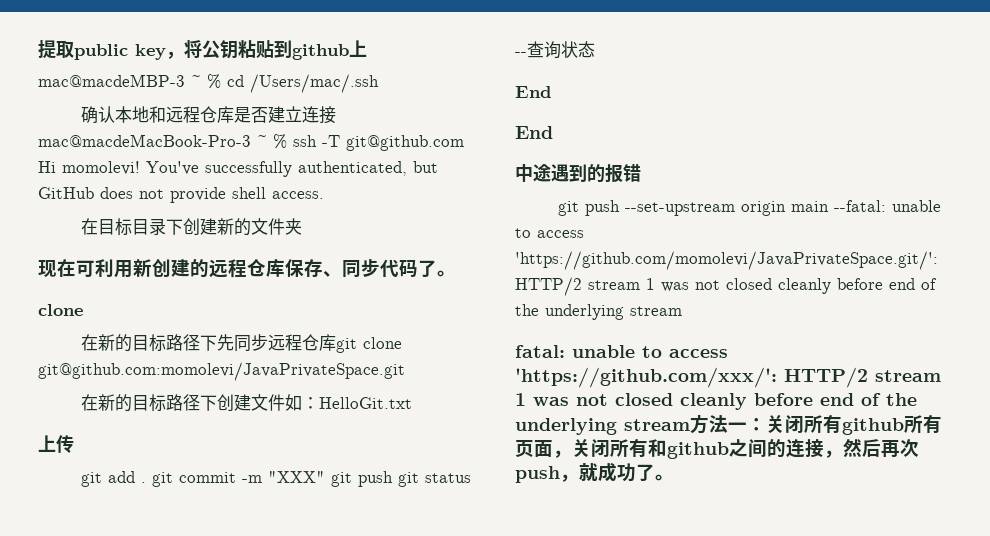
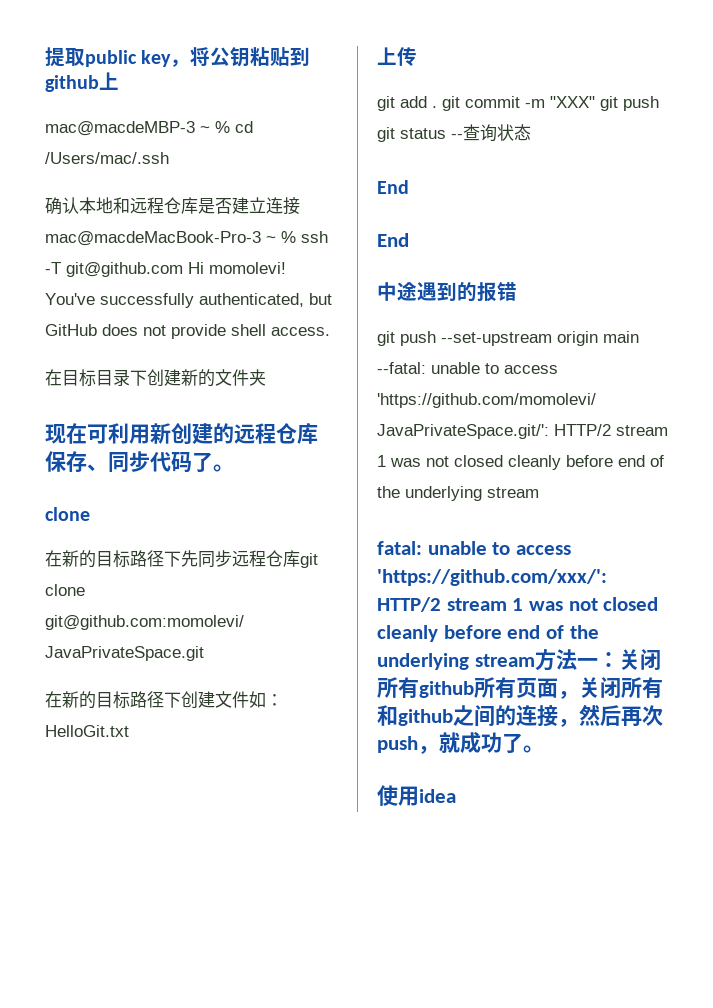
(674, 477) none -> [377,785,456,806] // 使用idea

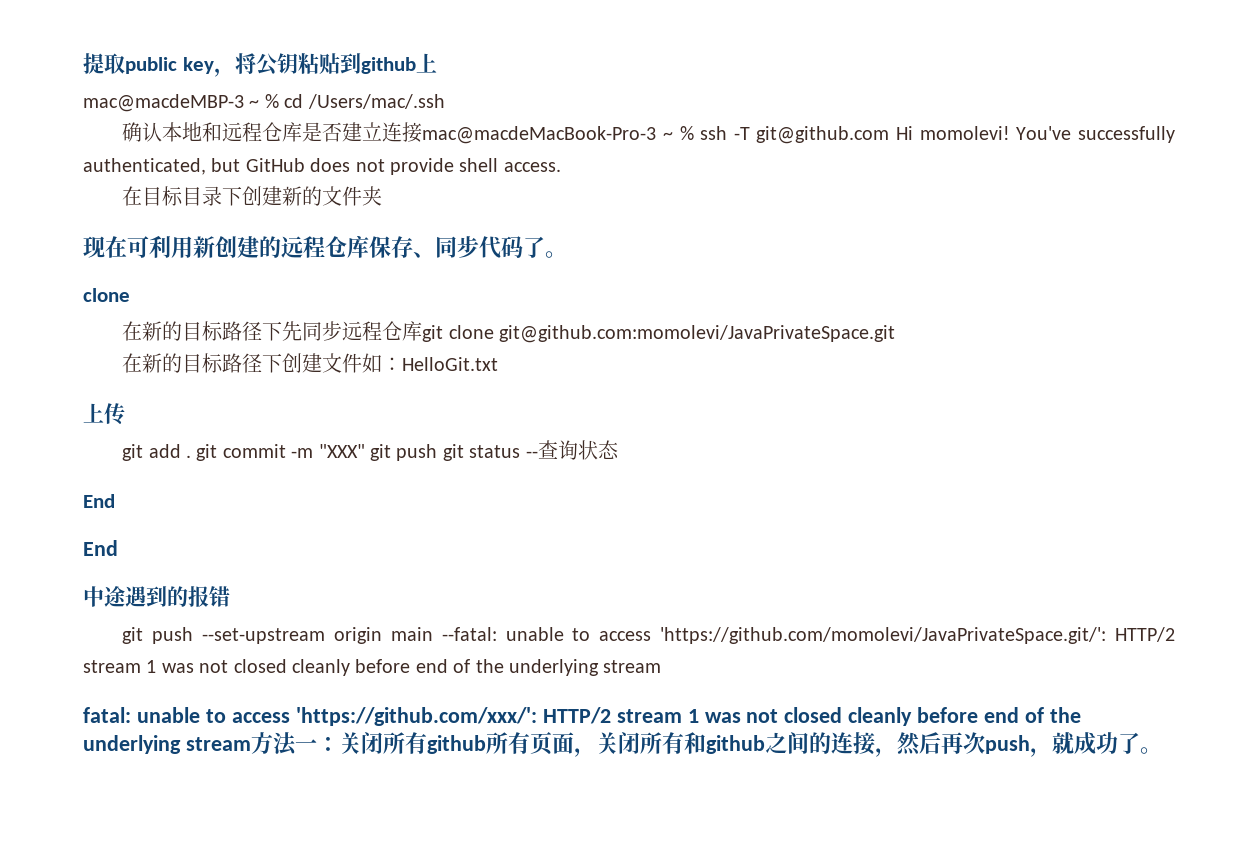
[377,785,456,806] // 使用idea -> (1162, 750) none

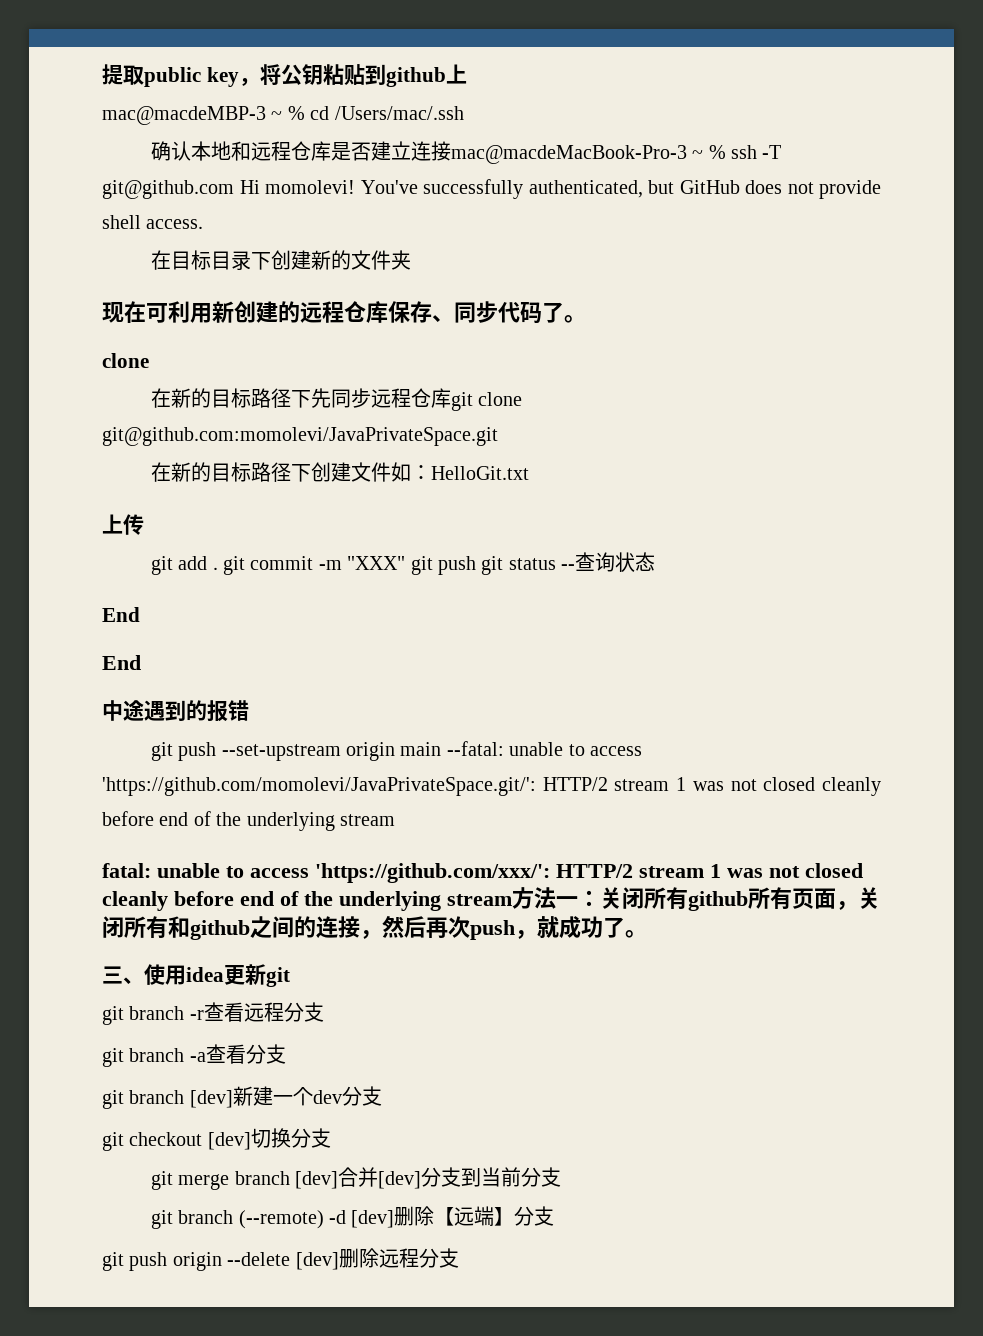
(1162, 750) none -> [102,964,290,987] [102,1002,324,1025] [102,1044,286,1067] [102,1086,382,1109] [102,1128,331,1151] [150,1167,562,1190] [150,1206,555,1229] [102,1248,459,1271] // 三、使用idea更新git // git branch -r查看远程分支 // git branch -a查看分支 // git branch [dev]新建一个dev分支 // git checkout [dev]切换分支 // git merge branch [dev]合并[dev]分支到当前分支 // git branch (--remote) -d [dev]删除【远端】分支 // git push origin --delete [dev]删除远程分支

